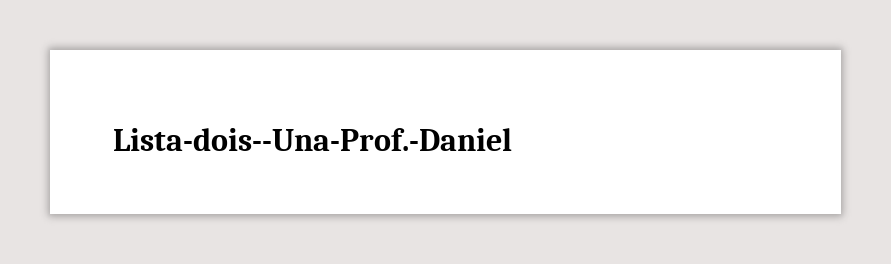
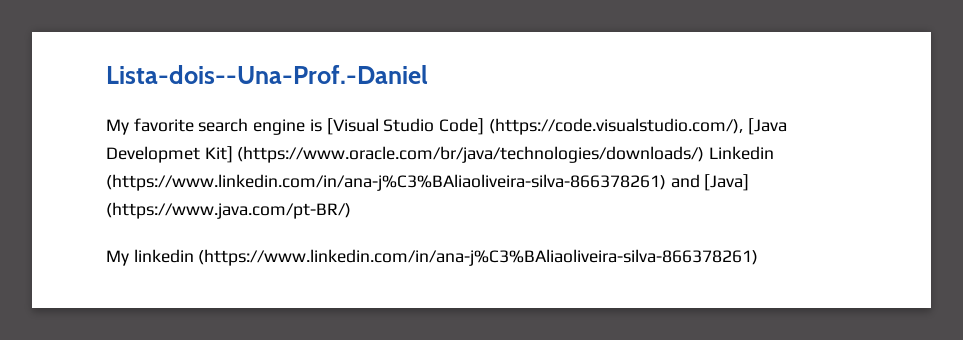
(512, 139) none -> [106,118,787,135] [106,146,775,163] [106,174,750,191] [106,202,351,219] [106,249,759,266] // My favorite search engine is [Visual Studio Code] (https://code.visualstudio.com/), [Java Developmet Kit] (https://www.oracle.com/br/java/technologies/downloads/) Linkedin (https://www.linkedin.com/in/ana-j%C3%BAliaoliveira-silva-866378261) and [Java] (https://www.java.com/pt-BR/) // My linkedin (https://www.linkedin.com/in/ana-j%C3%BAliaoliveira-silva-866378261)

